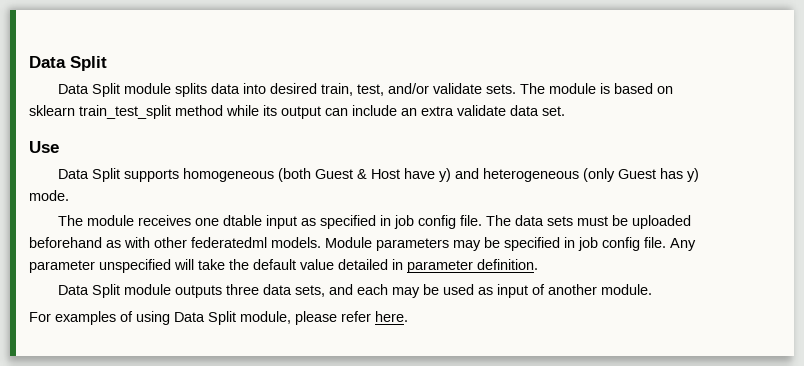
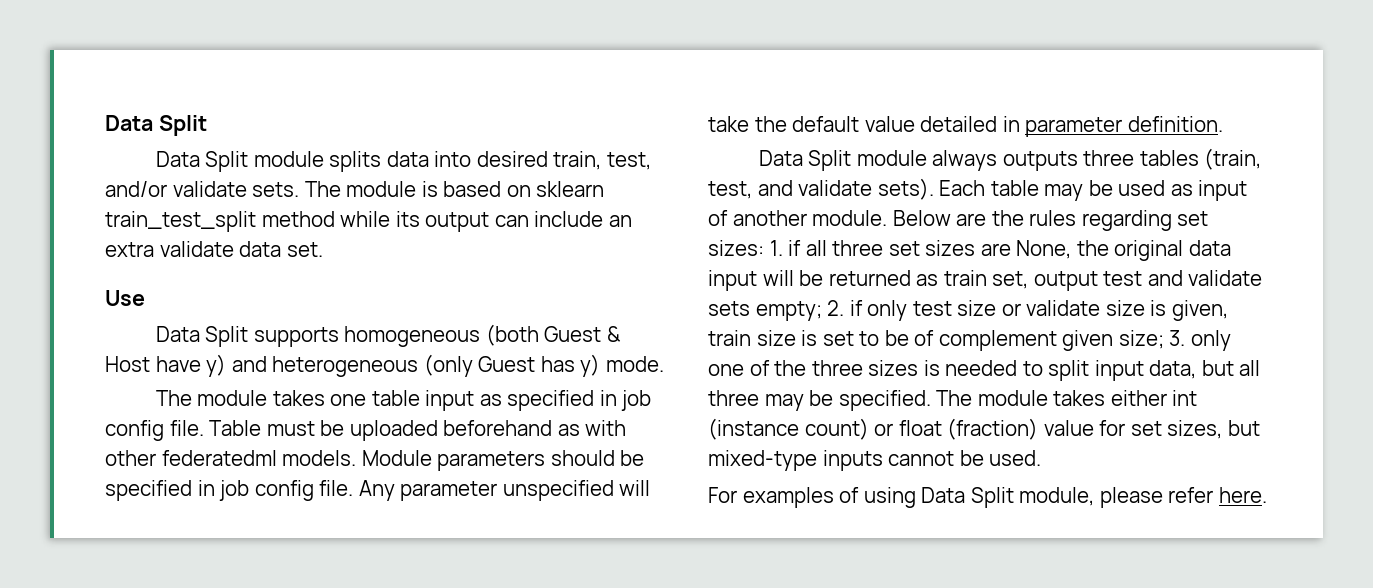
[138,215,263,226] receives one dtable -> [272,390,420,406] takes one table
[486,215,574,226] The data sets -> [209,420,262,436] Table
[453,240,481,251] may -> [550,450,615,466] should
(172, 289) none -> [932,150,998,171] always
[263,284,389,297] data sets, and each -> [1139,148,1262,170] [708,178,1039,200] tables (train, test, and validate sets). Each table
(653, 289) none -> [892,210,1209,231] [708,240,1231,261] [708,270,1263,291] [708,300,1228,321] [708,330,1231,351] [708,360,1261,381] [708,390,1198,411] [708,418,1260,440] [708,450,1042,471] Below are the rules regarding set sizes: 1. if all three set sizes are None, the original data input will be returned as train set, output test and validate sets empty; 2. if only test size or validate size is given, train size is set to be of complement given size; 3. only one of the three sizes is needed to split input data, but all three may be specified. The module takes either int (instance count) or float (fraction) value for set sizes, but mixed-type inputs cannot be used.

